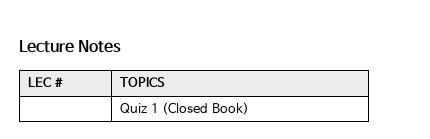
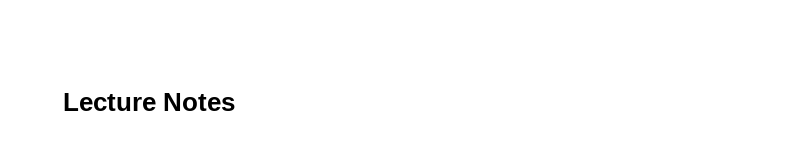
[28,77,63,87] [120,77,166,87] [120,102,249,115] // LEC # | TOPICS // | Quiz 1 (Closed Book) -> (236, 102) none

